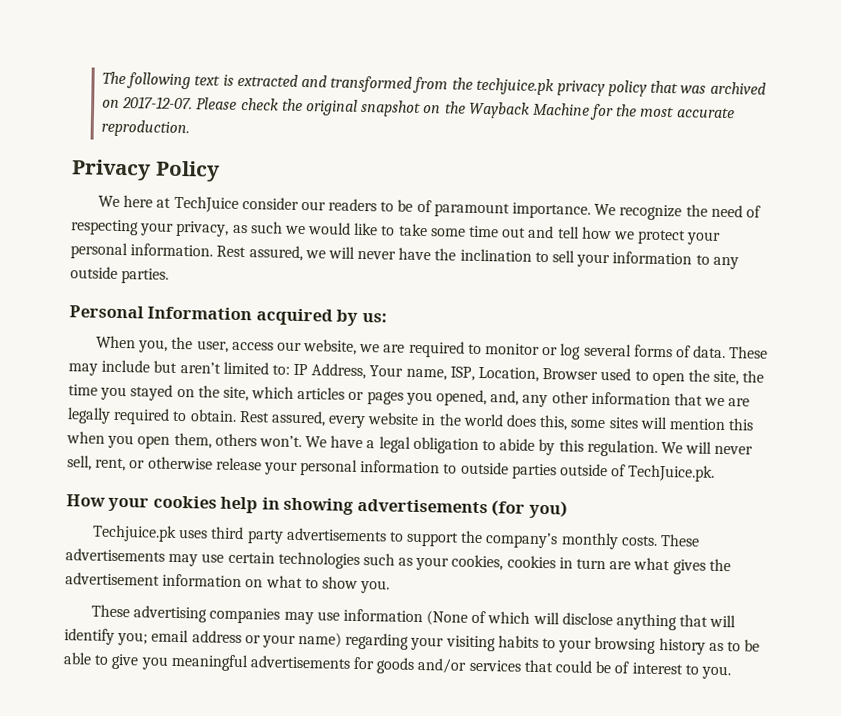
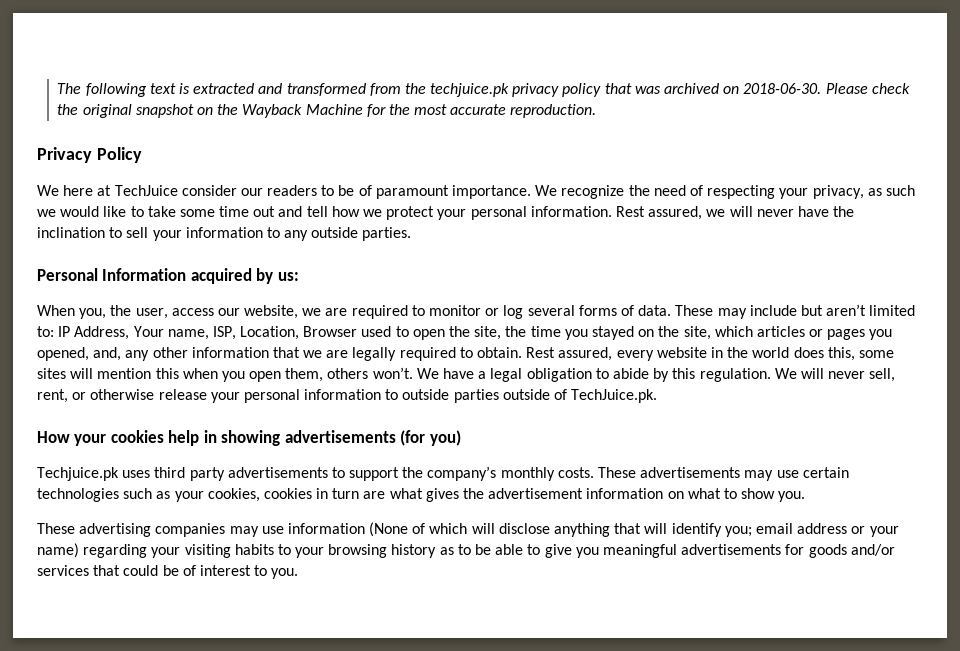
[122,96,194,110] 2017-12-07. -> [743,83,822,94] 2018-06-30.

